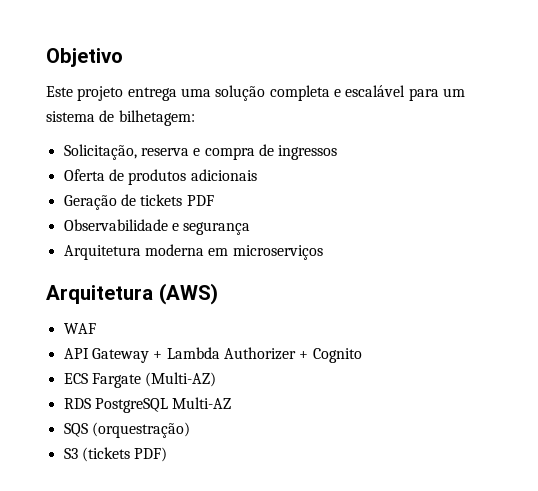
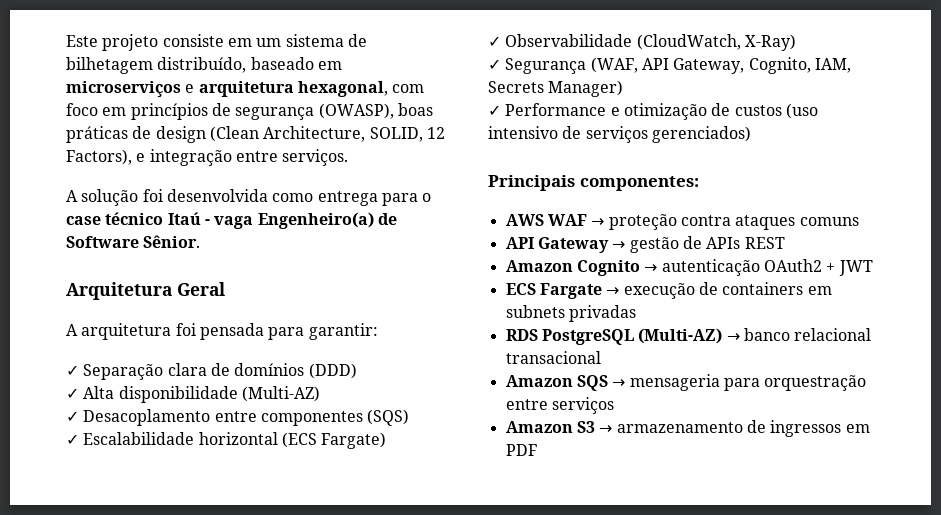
[46,48,123,67] Objetivo // -> (66, 41) none
[127,85,465,101] [46,110,195,126] [63,144,338,160] [63,169,257,185] [63,194,214,210] [63,219,251,235] [63,244,323,260] [46,283,218,305] [63,323,96,334] [63,347,362,363] [63,372,217,388] [63,397,232,413] [63,422,190,438] [63,447,168,462] entrega uma solução completa e escalável para um sistema de bilhetagem: // Solicitação, reserva e compra de ingressos // Oferta de produtos adicionais // Geração de tickets PDF // Observabilidade e segurança // Arquitetura moderna em microserviços // Arquitetura (AWS) // WAF // API Gateway + Lambda Authorizer + Cognito // ECS Fargate (Multi-AZ) // RDS PostgreSQL Multi-AZ // SQS (orquestração) // S3 (tickets PDF) -> [162,34,367,47] [66,57,342,74] [66,81,425,98] [66,103,433,120] [66,126,445,143] [66,149,349,166] [66,189,432,206] [66,212,397,229] [66,235,201,248] [66,282,225,300] [66,323,378,340] [66,363,357,380] [66,386,320,403] [66,409,410,426] [66,432,387,449] [488,34,796,51] [488,57,851,74] [488,80,624,97] [488,103,818,120] [488,126,751,143] [488,175,699,191] [505,214,859,230] [505,236,785,253] [505,259,873,276] [505,282,832,299] [505,305,636,322] [505,328,872,345] [505,351,601,364] [505,374,867,391] [505,397,614,414] [505,420,870,437] [505,444,537,456] consiste em um sistema de bilhetagem distribuído, baseado em microserviços e arquitetura hexagonal, com foco em princípios de segurança (OWASP), boas práticas de design (Clean Architecture, SOLID, 12 Factors), e integração entre serviços. // A solução foi desenvolvida como entrega para o case técnico Itaú - vaga Engenheiro(a) de Software Sênior. // Arquitetura Geral // A arquitetura foi pensada para garantir: // ✓ Separação clara de domínios (DDD) // ✓ Alta disponibilidade (Multi-AZ) // ✓ Desacoplamento entre componentes (SQS) // ✓ Escalabilidade horizontal (ECS Fargate) // ✓ Observabilidade (CloudWatch, X-Ray) // ✓ Segurança (WAF, API Gateway, Cognito, IAM, Secrets Manager) // ✓ Performance e otimização de custos (uso intensivo de serviços gerenciados) // Principais componentes: // AWS WAF → proteção contra ataques comuns // API Gateway → gestão de APIs REST // Amazon Cognito → autenticação OAuth2 + JWT // ECS Fargate → execução de containers em subnets privadas // RDS PostgreSQL (Multi-AZ) → banco relacional transacional // Amazon SQS → mensageria para orquestração entre serviços // Amazon S3 → armazenamento de ingressos em PDF

